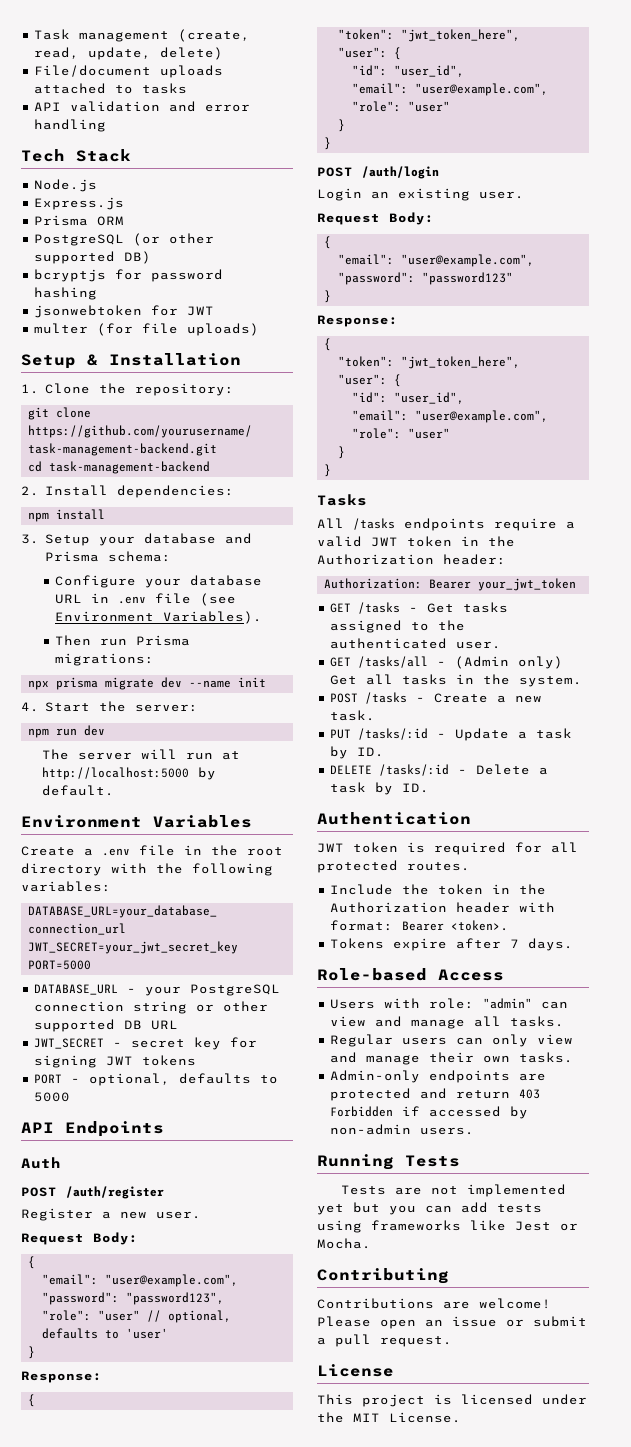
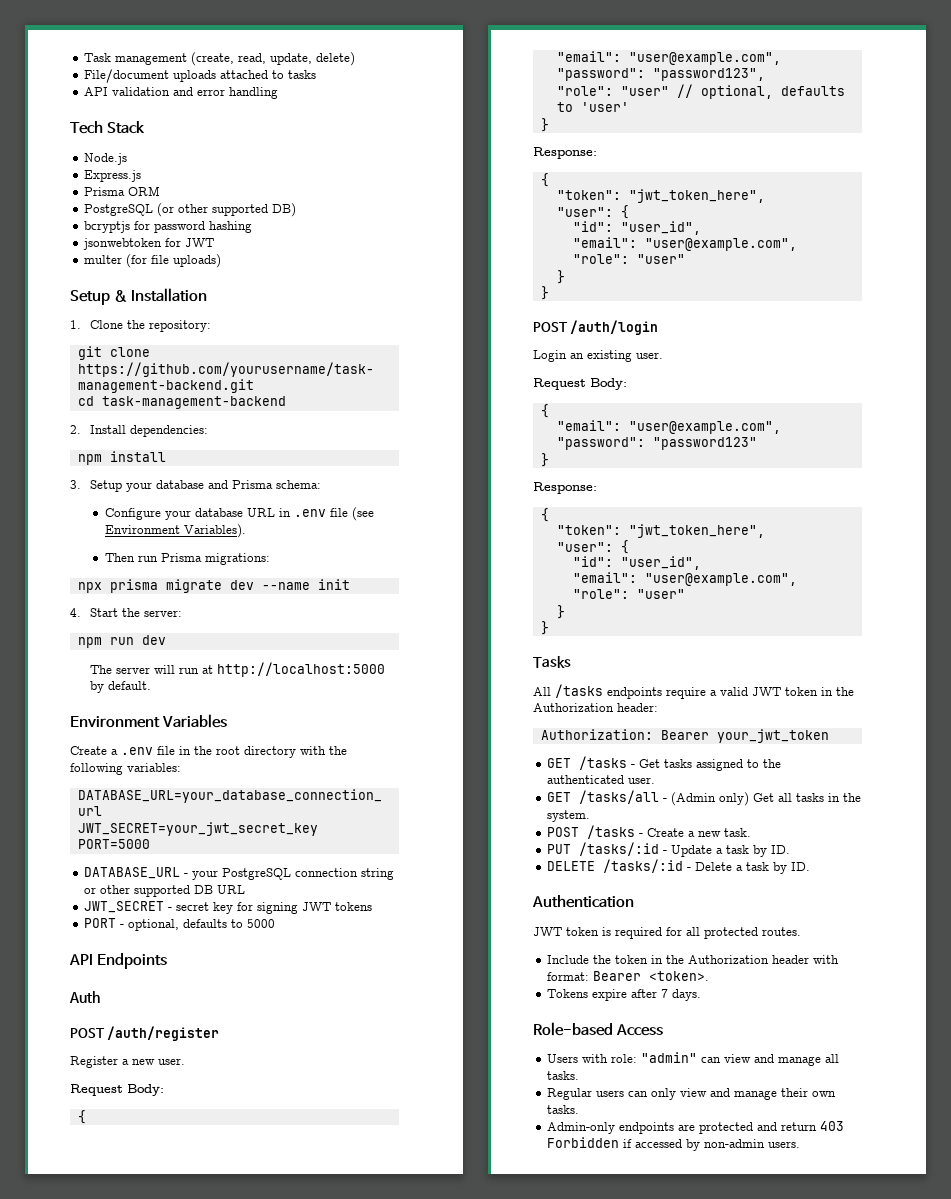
[317,1154,460,1170] [340,1184,566,1197] [317,1202,542,1215] [317,1220,578,1233] [317,1238,371,1249] [317,1268,449,1284] [317,1298,551,1309] [317,1316,587,1329] [317,1334,452,1347] [317,1364,394,1377] [317,1394,587,1407] [317,1412,461,1423] // Running Tests // Tests are not implemented yet but you can add tests using frameworks like Jest or Mocha. // Contributing // Contributions are welcome! Please open an issue or submit a pull request. // License // This project is licensed under the MIT License. -> (801, 1144) none

